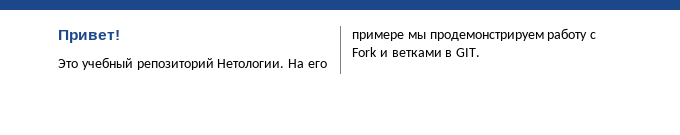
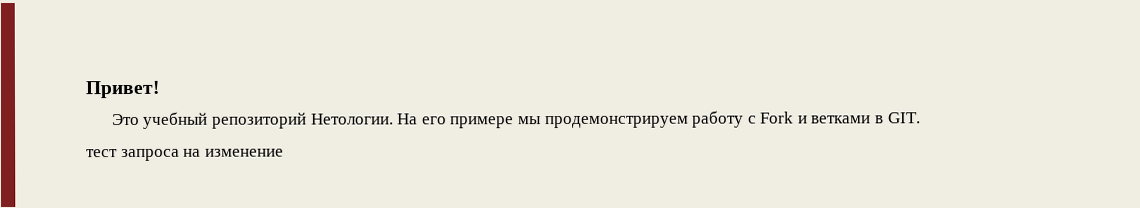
(481, 52) none -> [86,148,284,162] // тест запроса на изменение

